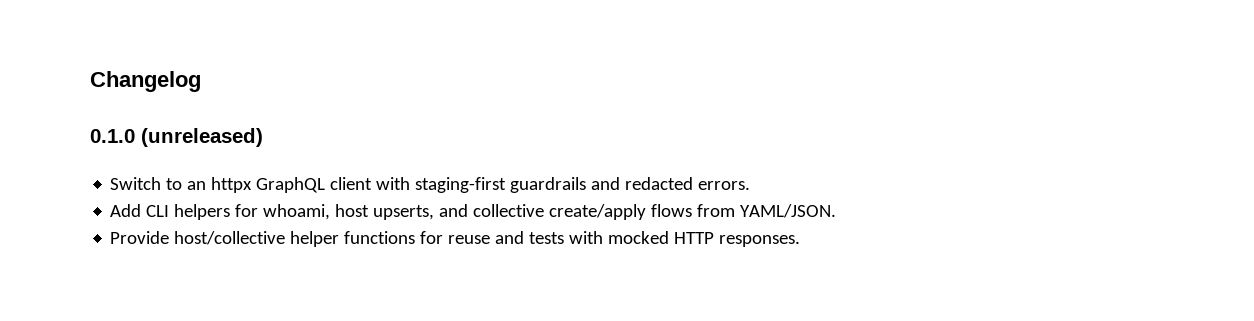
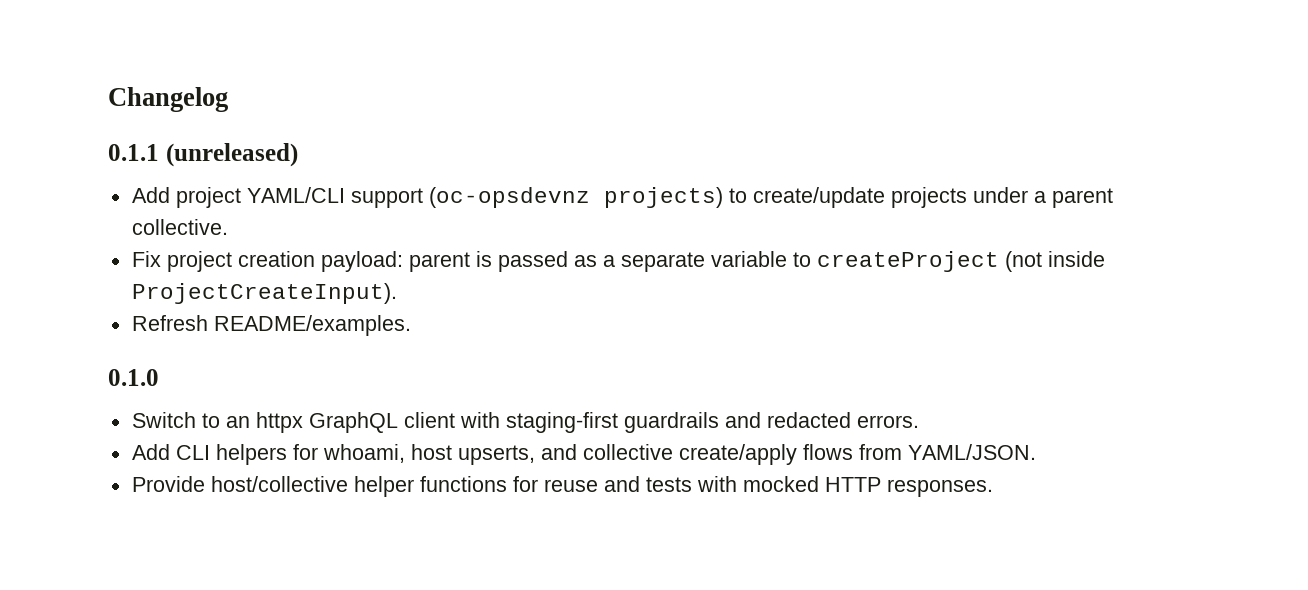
(201, 81) none -> [108,143,298,167] [131,187,1113,208] [131,219,228,235] [131,251,1105,272] [131,283,397,304] [131,315,411,336] // 0.1.1 (unreleased) // Add project YAML/CLI support (oc-opsdevnz projects) to create/update projects under a parent collective. // Fix project creation payload: parent is passed as a separate variable to createProject (not inside ProjectCreateInput). // Refresh README/examples.
[141,128,263,147] (unreleased) -> (159, 377) none

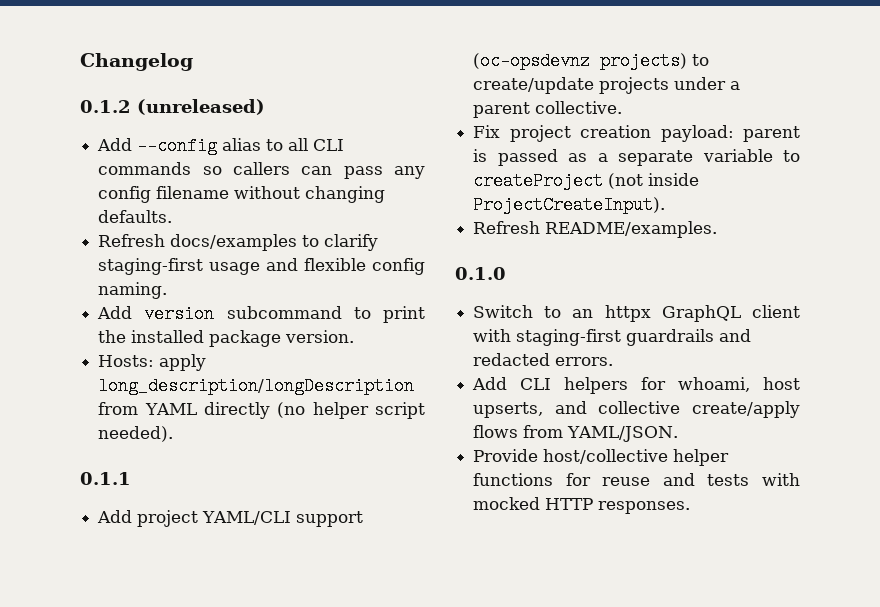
(228, 99) none -> [80,99,265,115] [97,137,345,155] [98,162,425,179] [98,186,386,203] [98,210,173,223] [98,234,379,251] [98,258,425,275] [98,282,168,299] [97,305,425,323] [98,330,355,347] [98,354,207,371] [98,377,415,395] [98,402,426,419] [98,426,174,442] // 0.1.2 (unreleased) // Add --config alias to all CLI commands so callers can pass any config filename without changing defaults. // Refresh docs/examples to clarify staging-first usage and flexible config naming. // Add version subcommand to print the installed package version. // Hosts: apply long_description/longDescription from YAML directly (no helper script needed).
[165,143,298,167] (unreleased) -> (131, 478) none

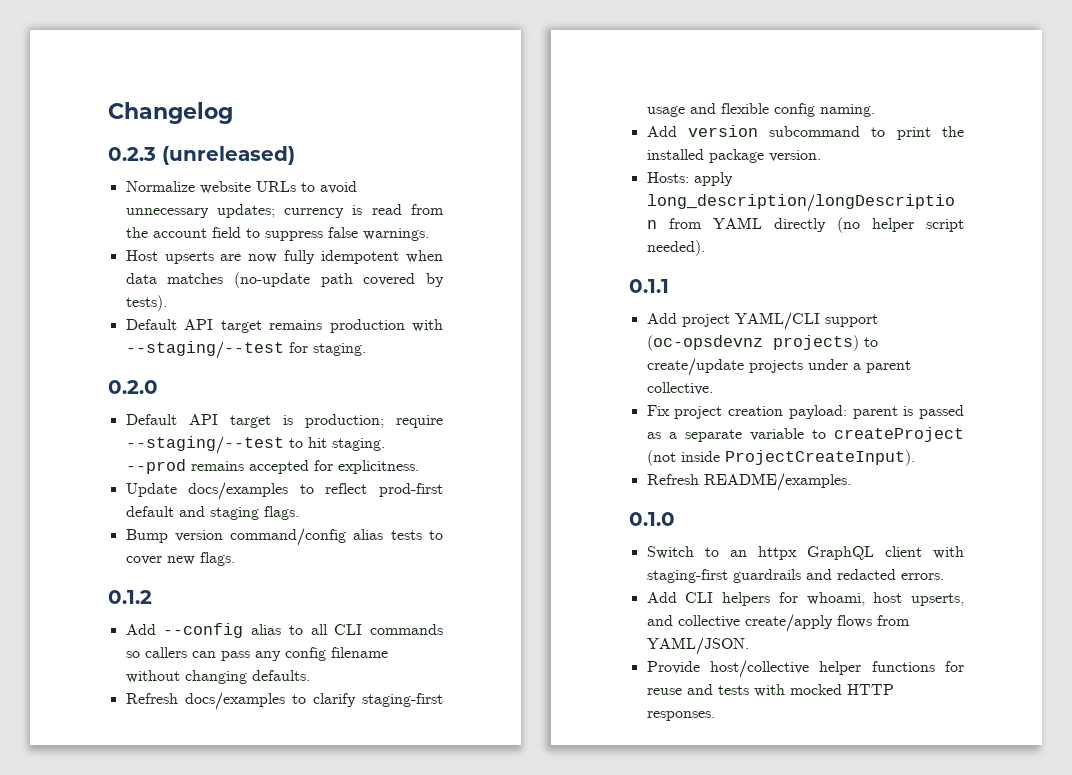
(193, 62) none -> [108,146,295,165] [125,181,357,194] [125,204,444,218] [125,227,429,241] [125,250,443,264] [125,272,444,288] [125,295,167,311] [125,319,443,333] [125,341,366,359] [108,380,158,394] [125,414,443,428] [125,436,385,454] [125,459,419,474] [125,482,443,500] [125,506,299,520] [125,528,443,546] [125,552,235,566] // 0.2.3 (unreleased) // Normalize website URLs to avoid unnecessary updates; currency is read from the account field to suppress false warnings. // Host upserts are now fully idempotent when data matches (no-update path covered by tests). // Default API target remains production with --staging/--test for staging. // 0.2.0 // Default API target is production; require --staging/--test to hit staging. --prod remains accepted for explicitness. // Update docs/examples to reflect prod-first default and staging flags. // Bump version command/config alias tests to cover new flags.
[137,99,265,115] (unreleased) -> (152, 597) none

